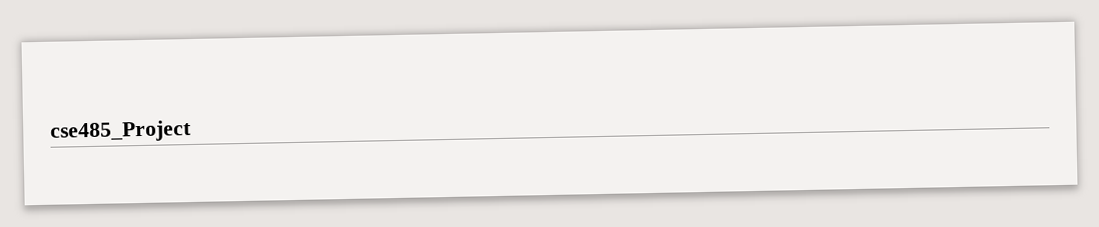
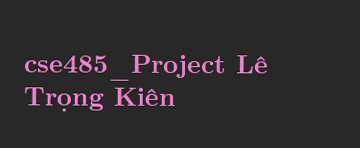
(192, 131) none -> [236,55,269,74] [23,87,176,112] Lê Trọng Kiên

